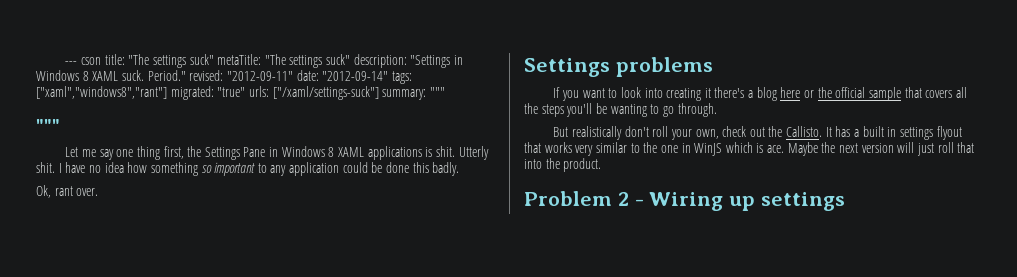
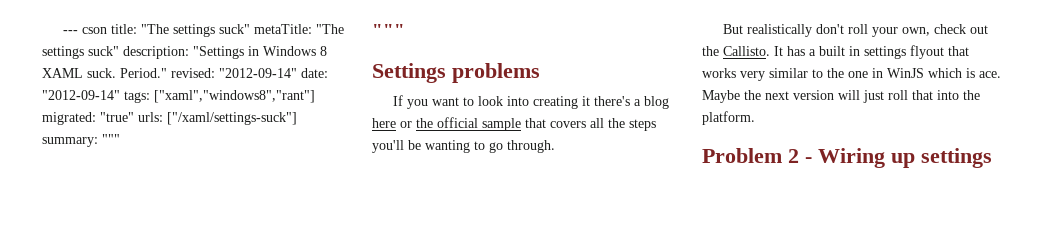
[226,71,293,81] "2012-09-11" -> [219,68,297,78] "2012-09-14"
[65,146,489,160] [36,162,460,176] [36,185,99,198] // Let me say one thing first, the Settings Pane in Windows 8 XAML applications is shit. Utterly shit. I have no idea how something so important to any application could be done this badly. // Ok, rant over. -> (405, 30) none
[563,158,602,172] product. -> [702,111,755,125] platform.

